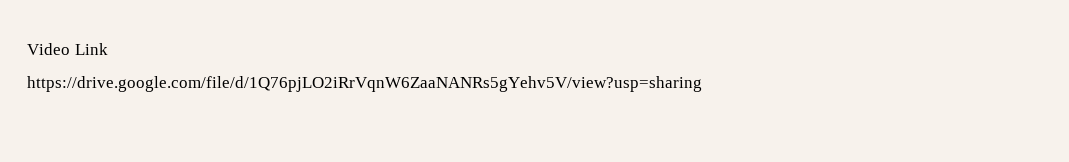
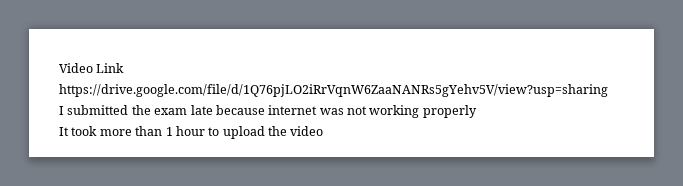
(702, 84) none -> [59,105,477,118] [59,126,324,139] // I submitted the exam late because internet was not working properly // It took more than 1 hour to upload the video

